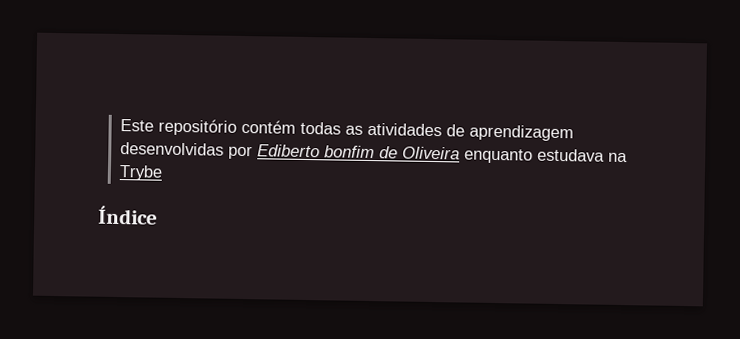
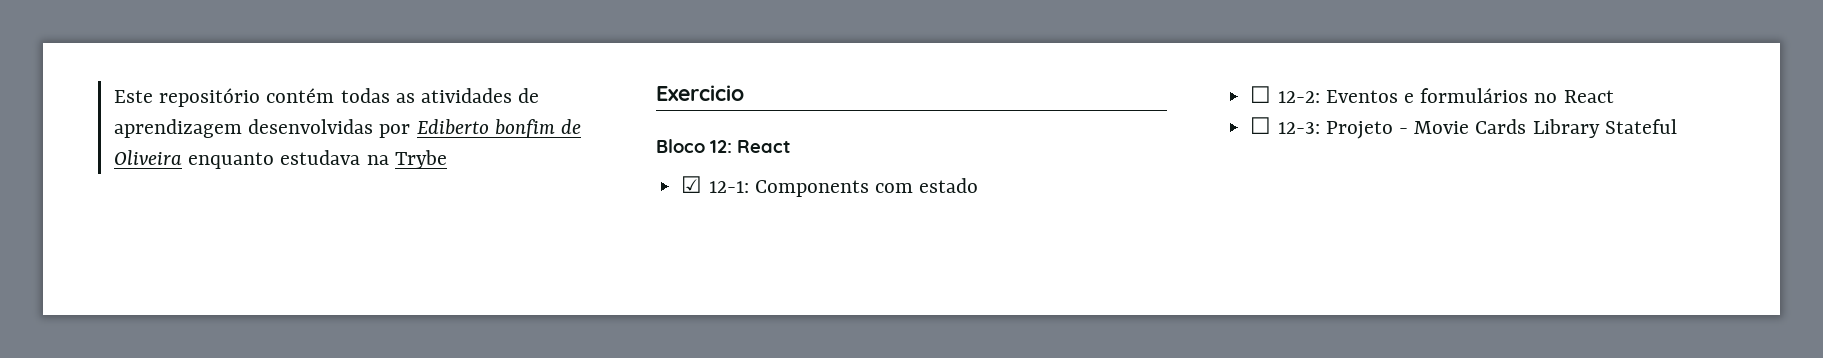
[98,205,158,225] Índice -> [656,85,744,101] [656,139,791,153] [681,176,979,197] [1250,86,1614,103] [1250,117,1677,139] Exercicio // Bloco 12: React // ☑ 12-1: Components com estado // ☐ 12-2: Eventos e formulários no React // ☐ 12-3: Projeto - Movie Cards Library Stateful

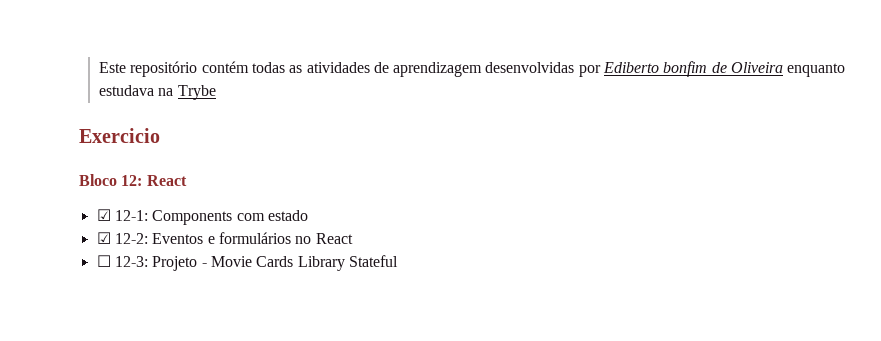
[1250,86,1272,103] ☐ -> [96,232,111,244] ☑

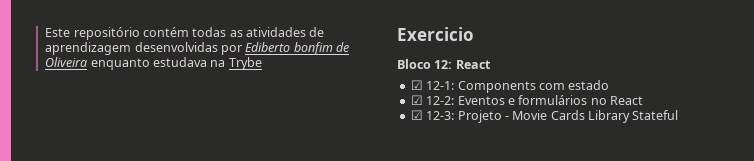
[96,255,111,267] ☐ -> [410,110,423,120] ☑

